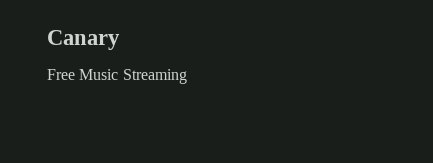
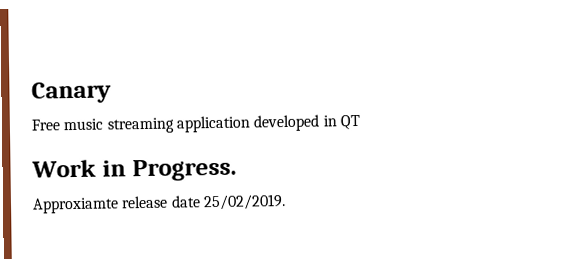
[79,69,187,84] Music Streaming -> [63,114,360,134] [31,158,237,182] [32,194,286,214] music streaming application developed in QT // Work in Progress. // Approxiamte release date 25/02/2019.

